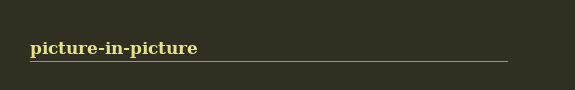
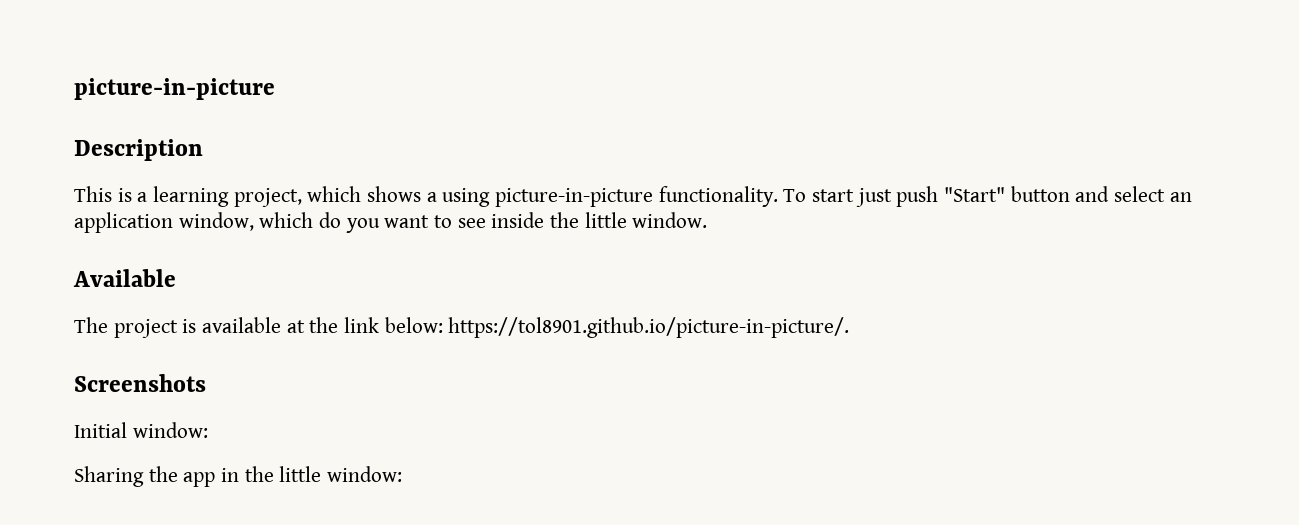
[30,42,198,58] picture-in-picture -> [74,78,275,100] [74,139,203,161] [74,186,1192,207] [74,212,708,233] [73,269,176,287] [74,317,850,338] [74,374,206,392] [74,422,208,438] [74,466,403,487] picture-in-picture // Description // This is a learning project, which shows a using picture-in-picture functionality. To start just push "Start" button and select an application window, which do you want to see inside the little window. // Available // The project is available at the link below: https://tol8901.github.io/picture-in-picture/. // Screenshots // Initial window: // Sharing the app in the little window:

